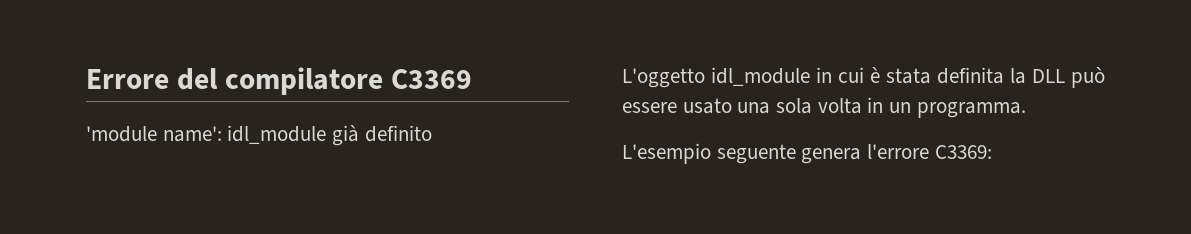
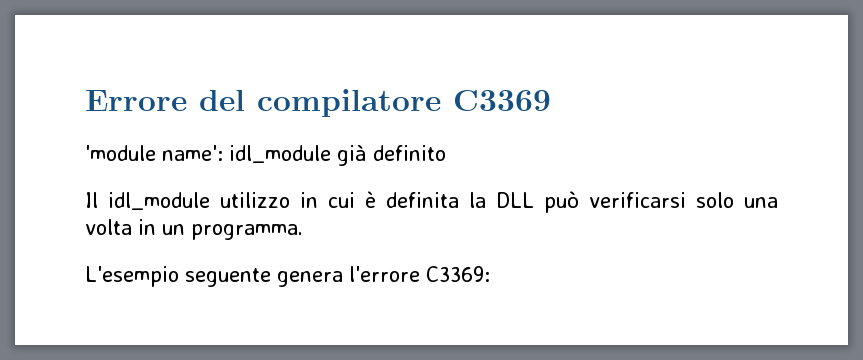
[622,67,810,88] L'oggetto idl_module -> [85,192,290,210] Il idl_module utilizzo
[886,68,931,84] stata -> (376, 199) none
[622,98,813,114] essere usato una sola -> [589,192,778,208] verificarsi solo una

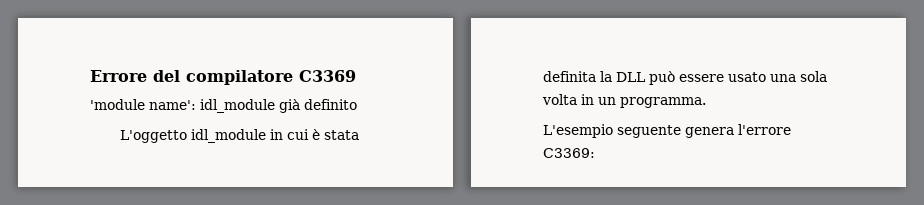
[85,192,290,210] Il idl_module utilizzo -> [120,129,267,143] L'oggetto idl_module
(376, 199) none -> [324,130,360,140] stata
[589,192,778,208] verificarsi solo una -> [679,71,827,82] essere usato una sola

